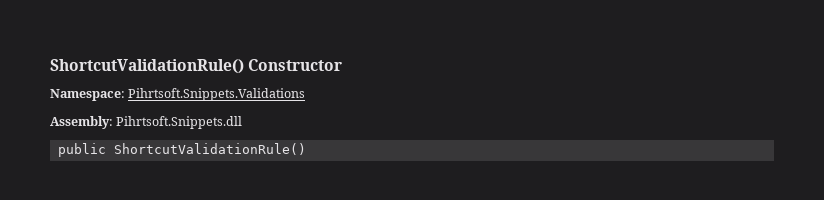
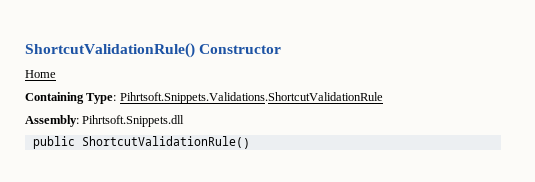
[50,88,306,101] Namespace: Pihrtsoft.Snippets.Validations -> [25,70,56,78] [25,92,383,104] Home // Containing Type: Pihrtsoft.Snippets.Validations.ShortcutValidationRule

